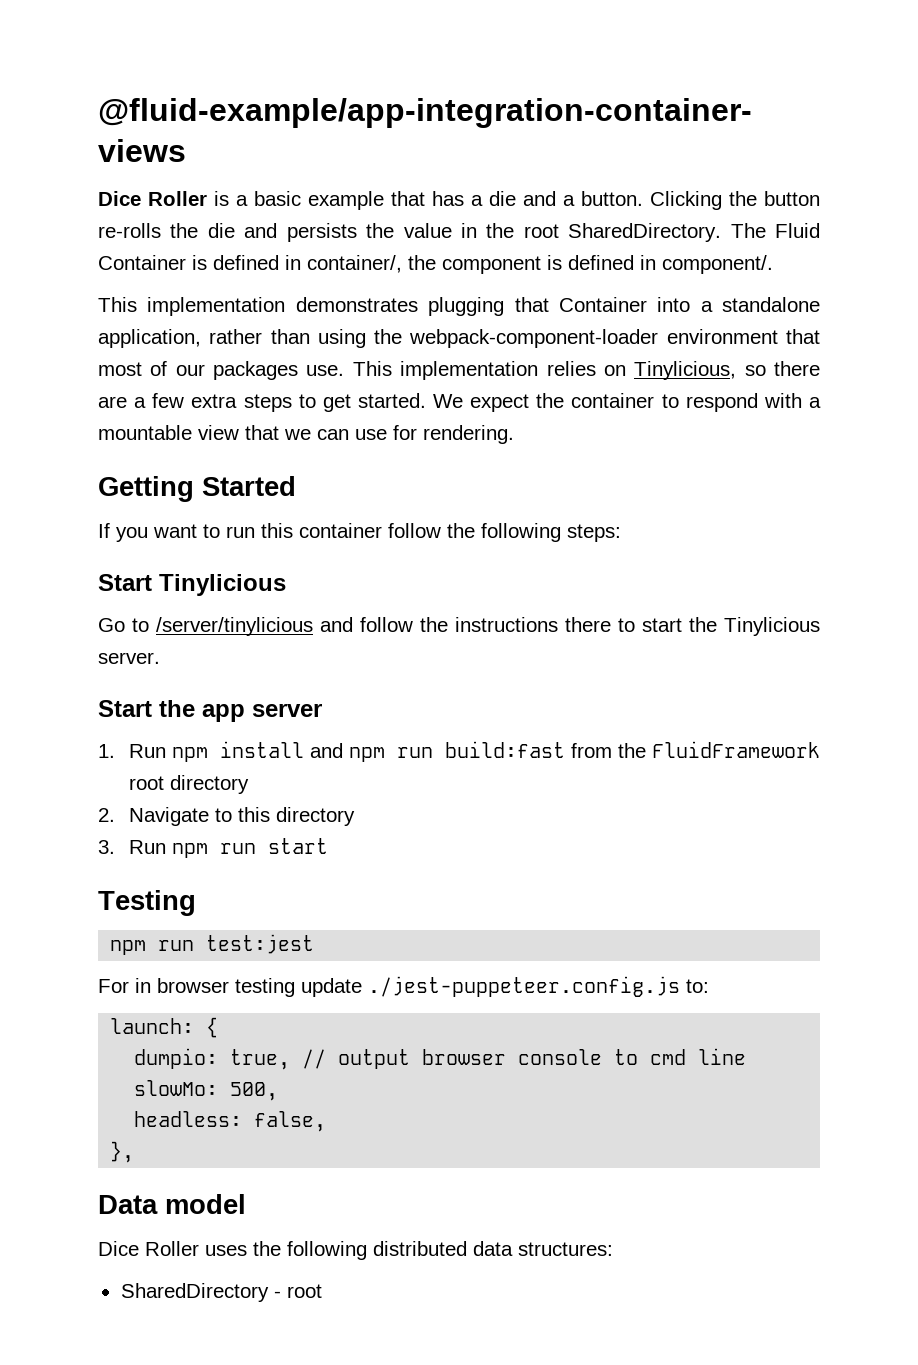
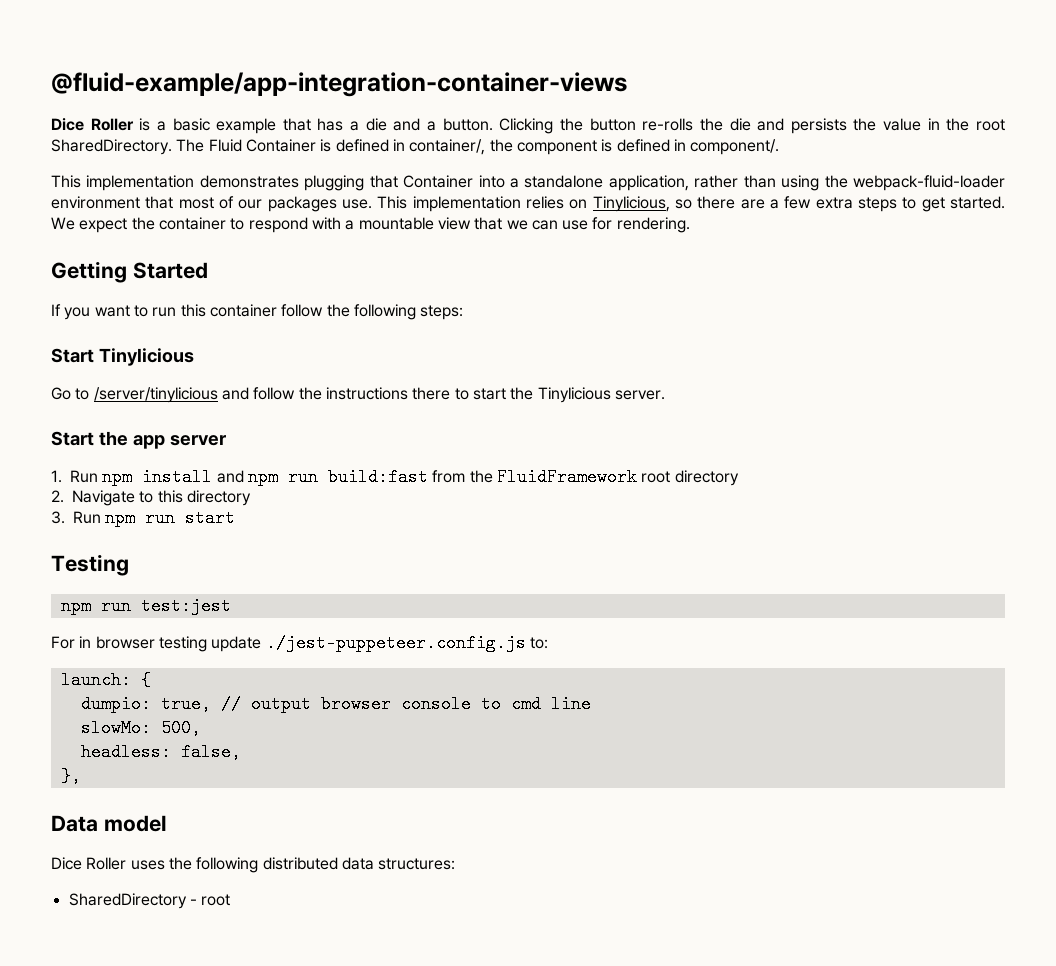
[409,329,659,348] webpack-component-loader -> [853,175,1006,191] webpack-fluid-loader

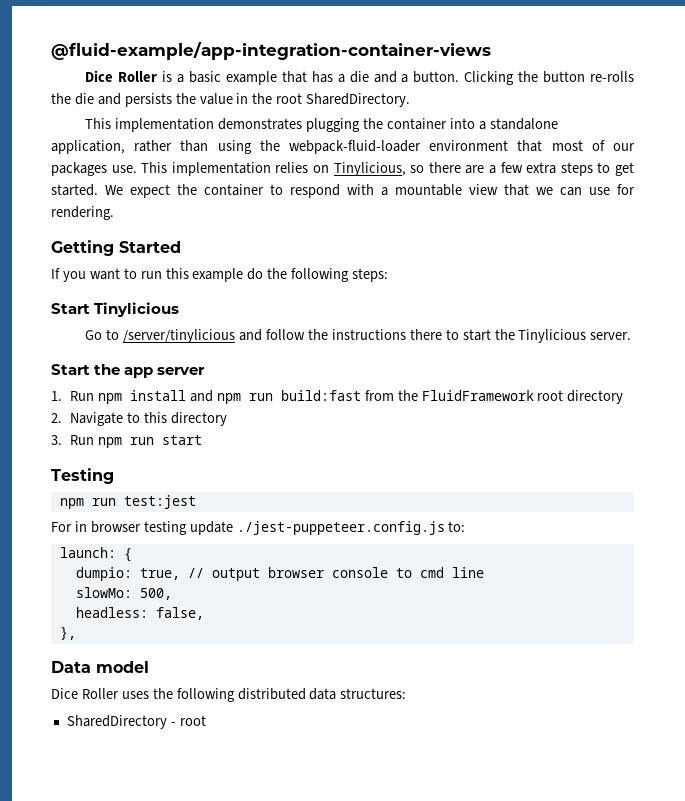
[176,139,780,155] The Fluid Container is defined in container/, the component is defined in component/. -> (411, 100) none
[369,175,474,188] that Container -> [363,118,447,130] the container
[209,304,324,317] container follow -> [192,268,264,282] example do

